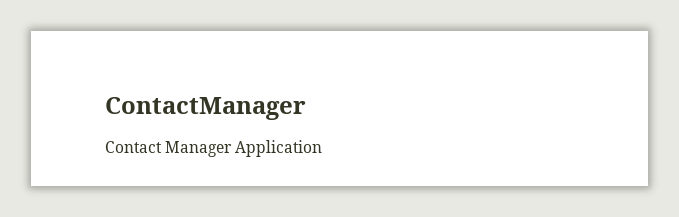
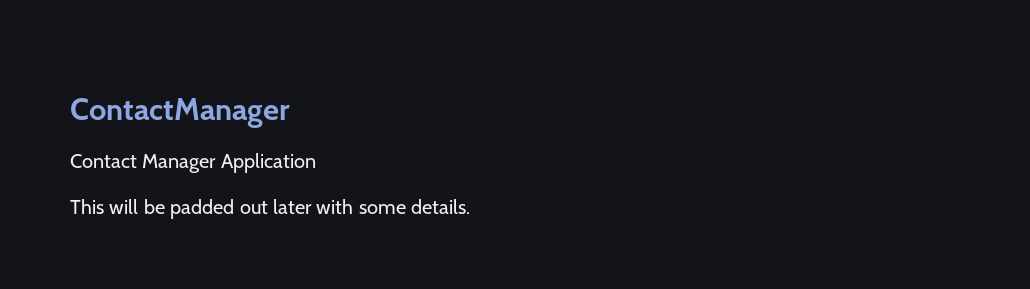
(323, 148) none -> [70,199,471,219] // This will be padded out later with some details.

